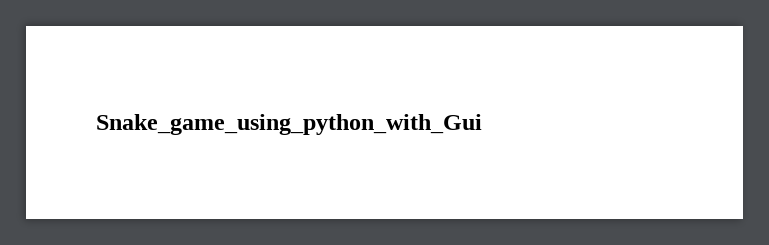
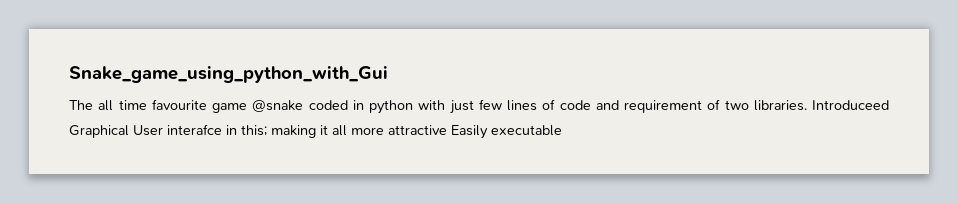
(482, 124) none -> [69,99,889,114] [69,124,562,139] // The all time favourite game @snake coded in python with just few lines of code and requirement of two libraries. Introduceed Graphical User interafce in this; making it all more attractive Easily executable

